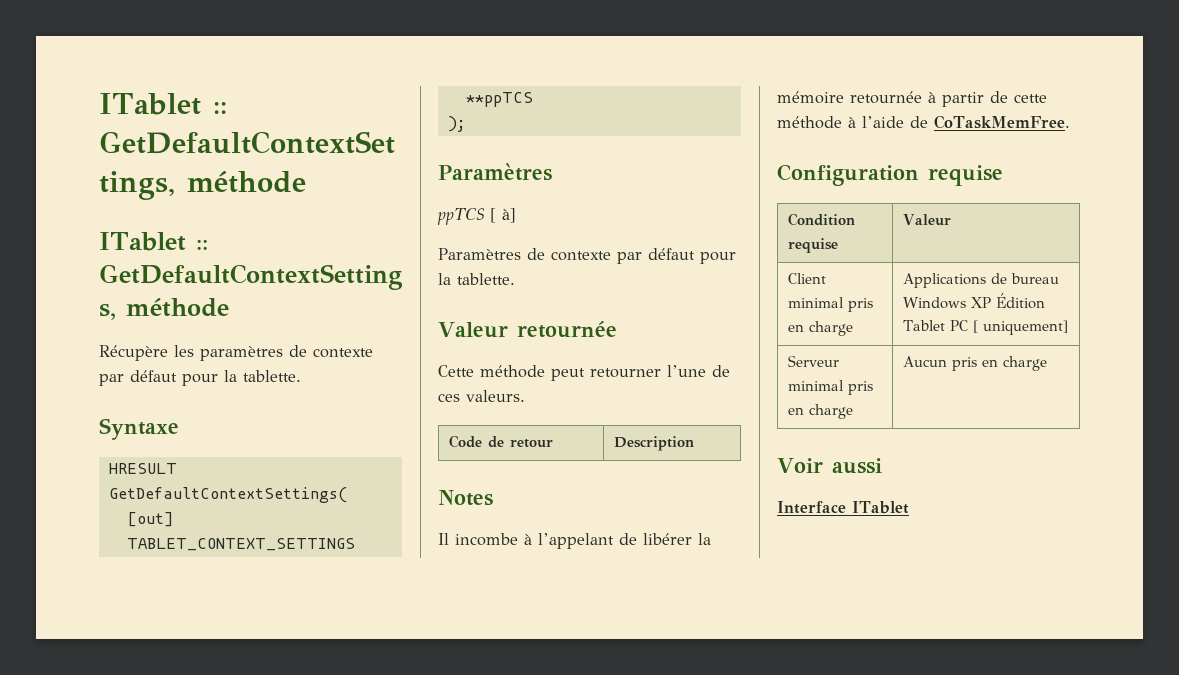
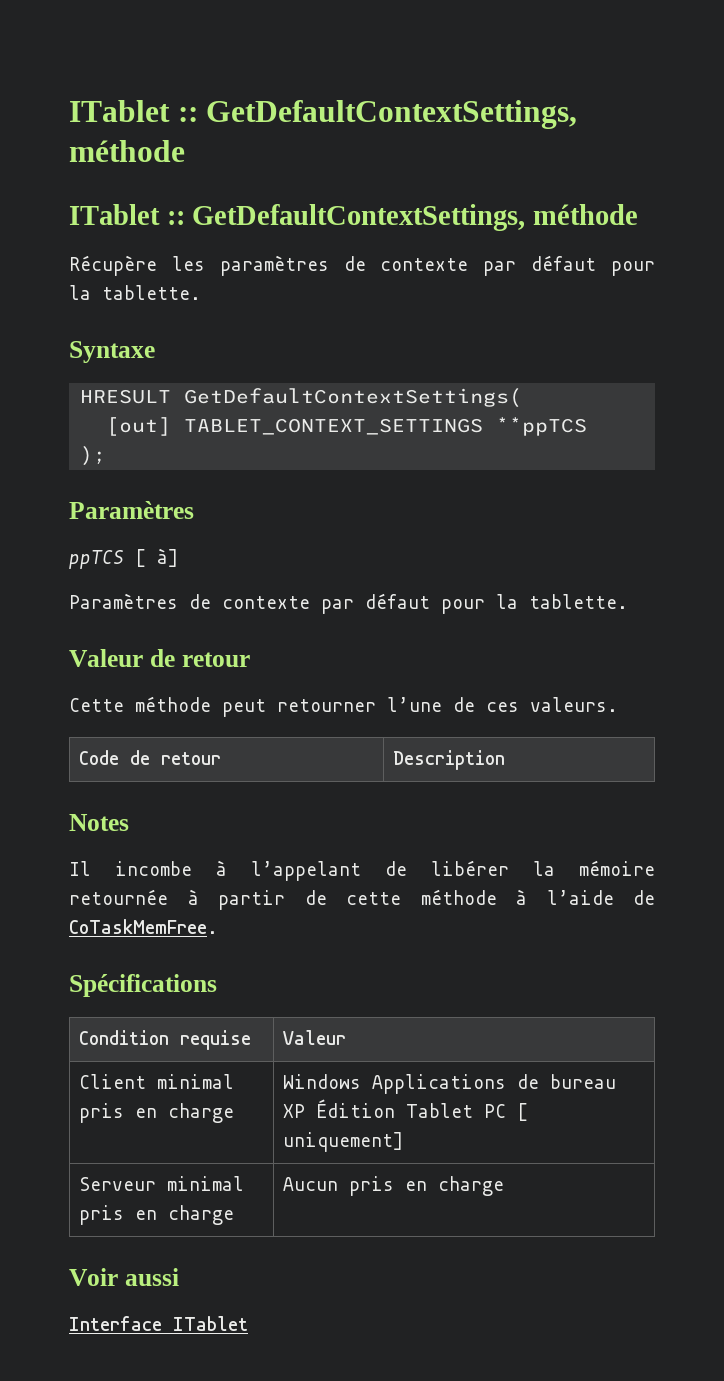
[516,321,617,338] retournée -> [149,649,250,667] de retour
[777,164,1003,186] Configuration requise -> [69,974,217,997] Spécifications
(854, 328) none -> [282,1074,361,1089] Windows
[903,297,967,309] Windows -> (616, 1081) none

